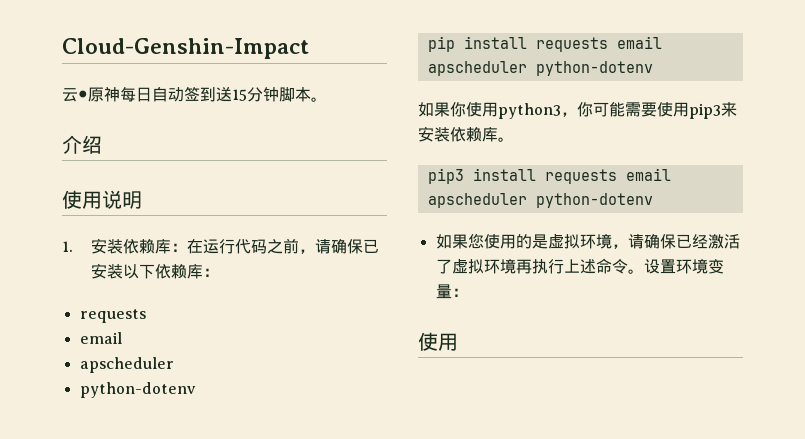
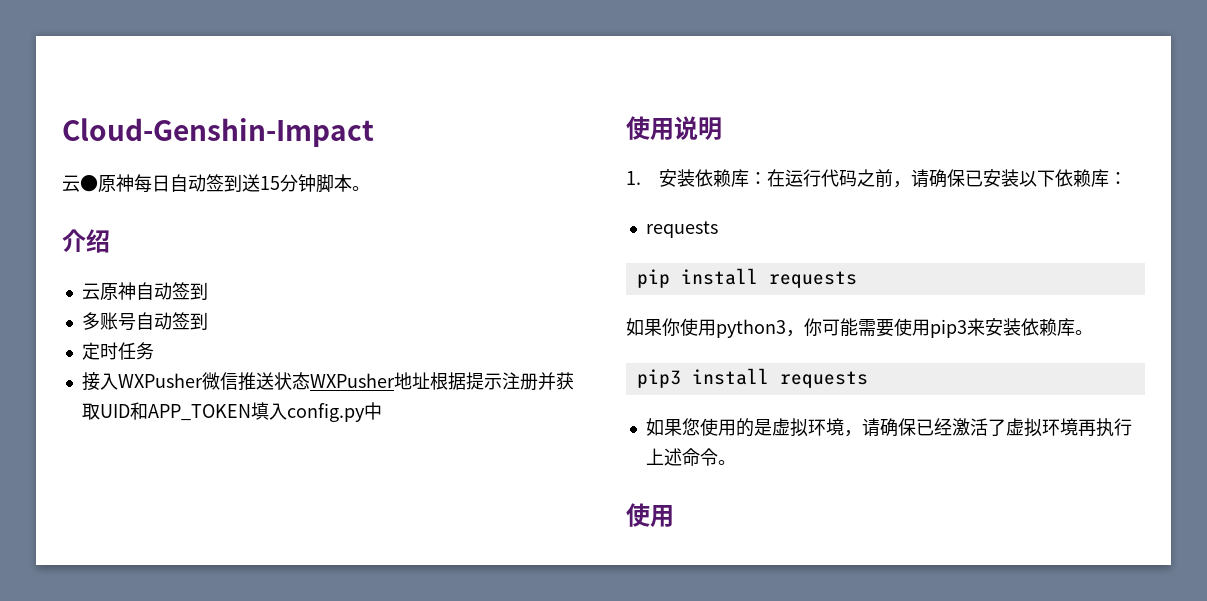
(102, 144) none -> [81,282,208,300] [81,312,208,331] [81,342,154,360] [81,372,574,391] [81,402,382,422] // 云原神自动签到 // 多账号自动签到 // 定时任务 // 接入WXPusher微信推送状态WXPusher地址根据提示注册并获取UID和APP_TOKEN填入config.py中
[79,332,122,344] [79,357,174,373] [79,382,196,398] // email // apscheduler // python-dotenv -> (718, 229) none
[616,36,662,49] [427,61,653,76] email apscheduler python-dotenv -> (857, 279) none
[625,168,671,181] [427,193,653,208] email apscheduler python-dotenv -> (868, 379) none
[643,258,724,274] [435,284,468,299] 设置环境变量： -> (736, 462) none

